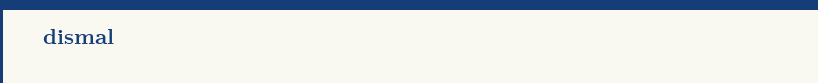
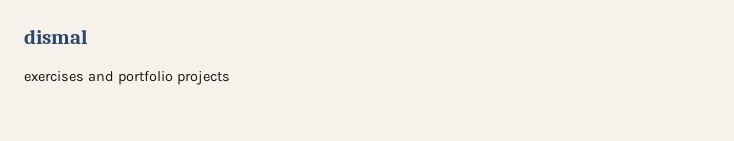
(114, 36) none -> [24,71,230,85] // exercises and portfolio projects

